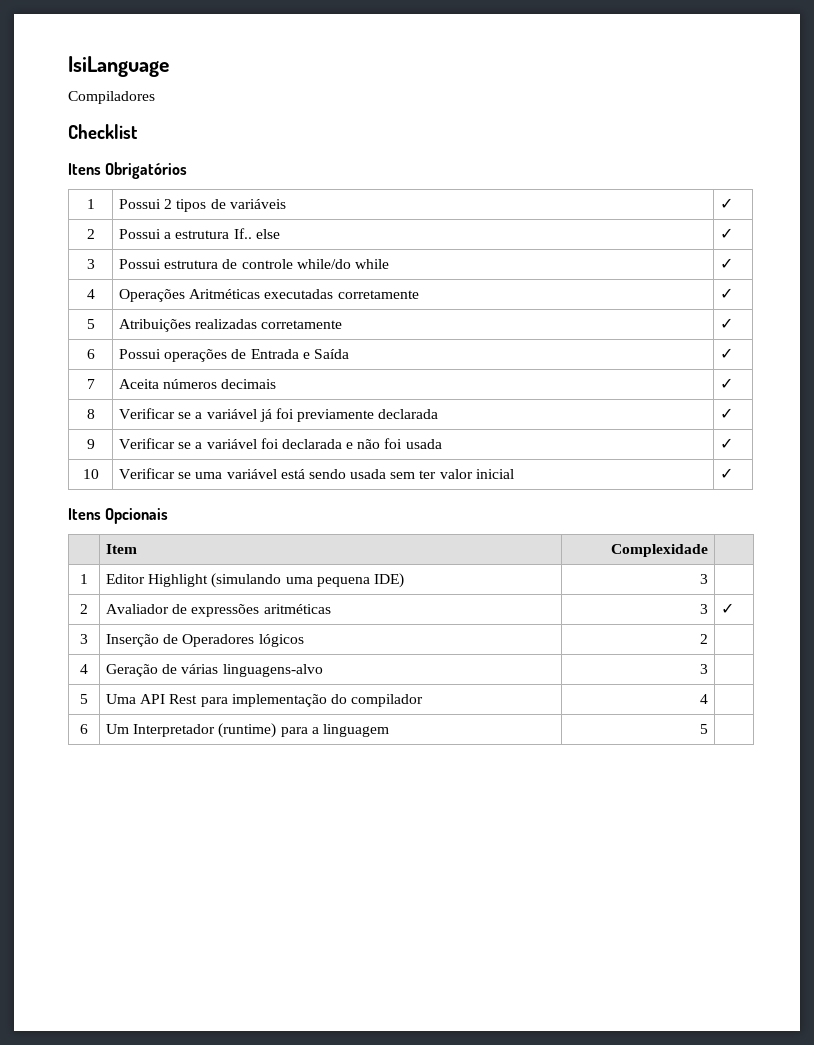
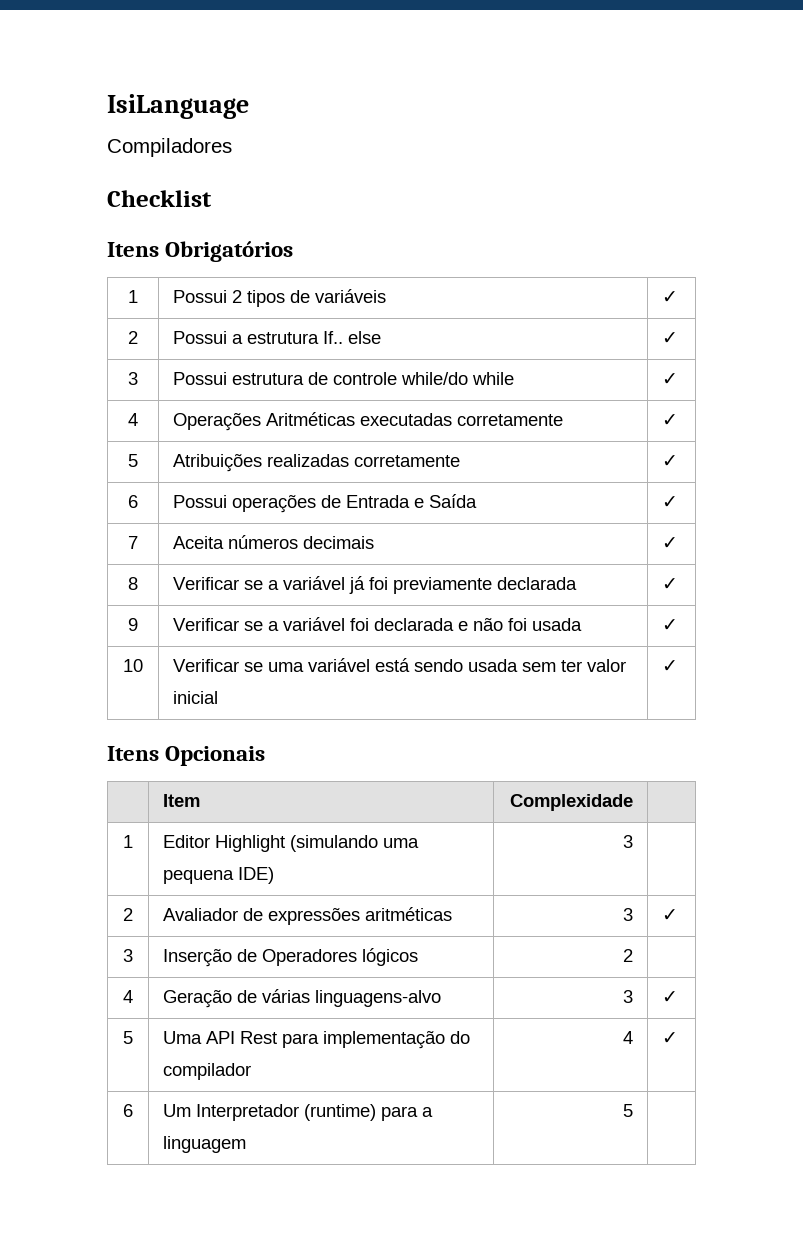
(709, 669) none -> [662,991,679,1003] ✓
(709, 699) none -> [662,1032,679,1044] ✓

